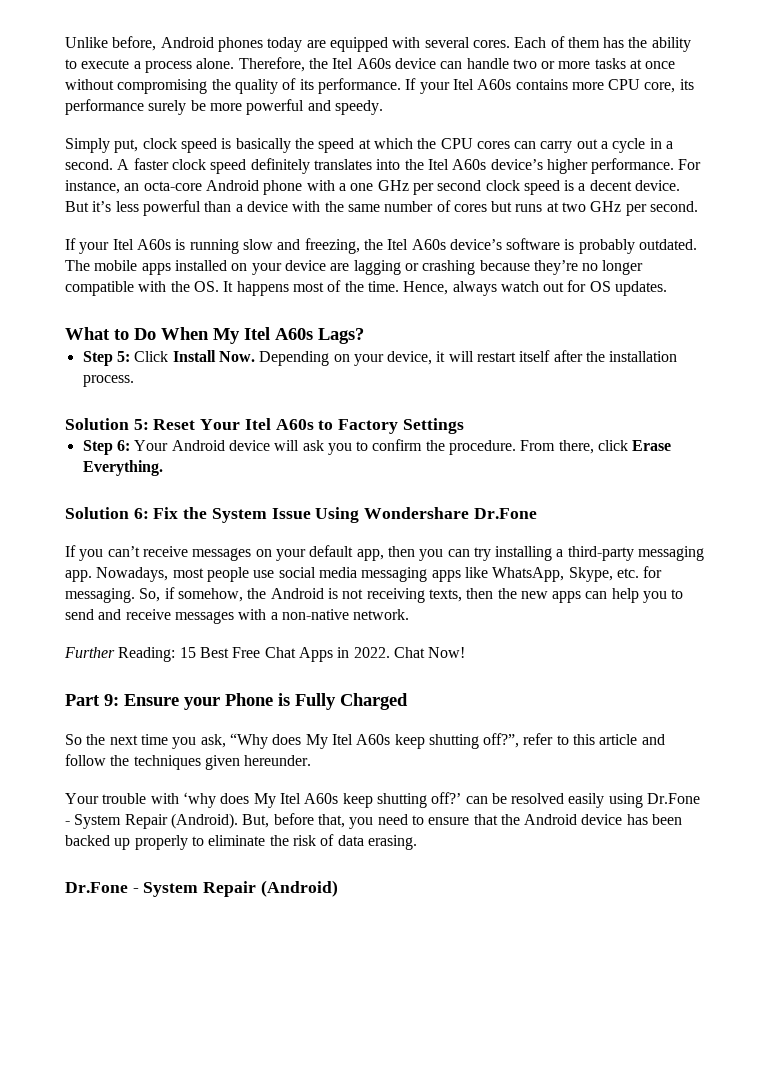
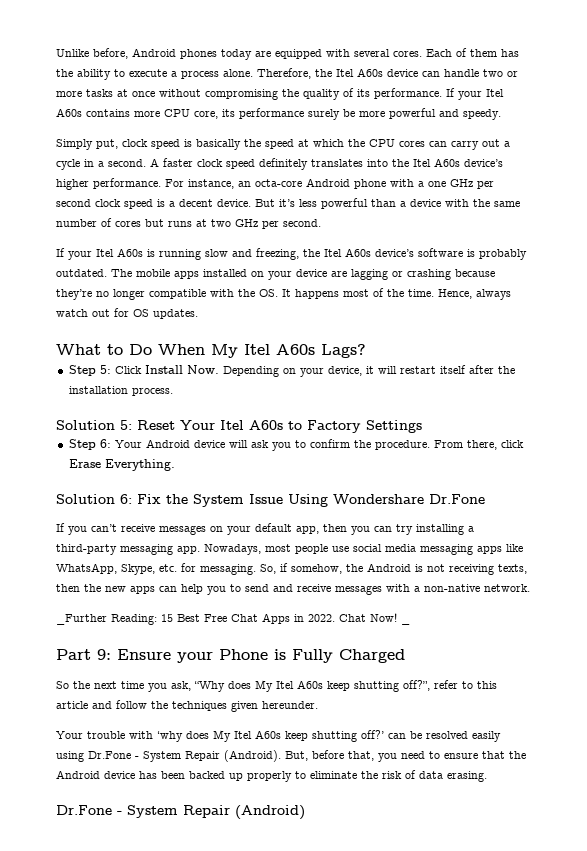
[64,647,115,658] Further -> [56,614,107,625] _Further
(466, 652) none -> [401,622,410,625] _

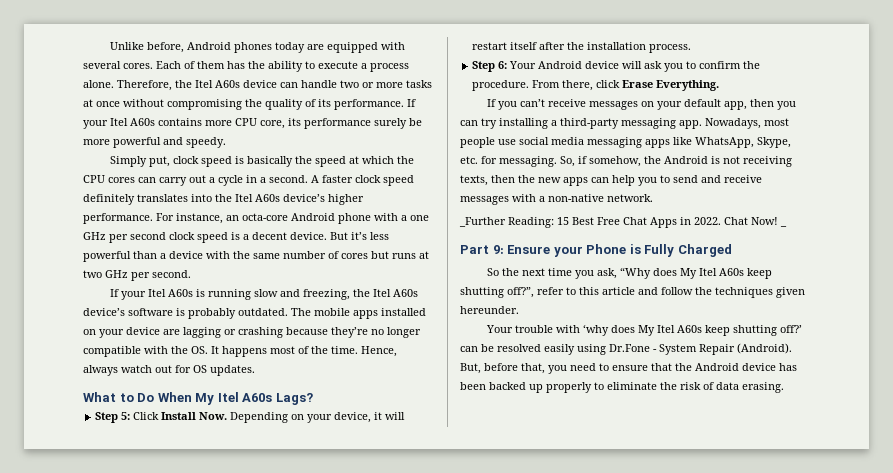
[56,420,422,433] // Solution 5: Reset Your Itel A60s to Factory Settings -> (692, 48) none
[56,494,485,507] // Solution 6: Fix the System Issue Using Wondershare Dr.Fone -> (720, 85) none
[56,805,305,820] // Dr.Fone - System Repair (Android) -> (784, 387) none

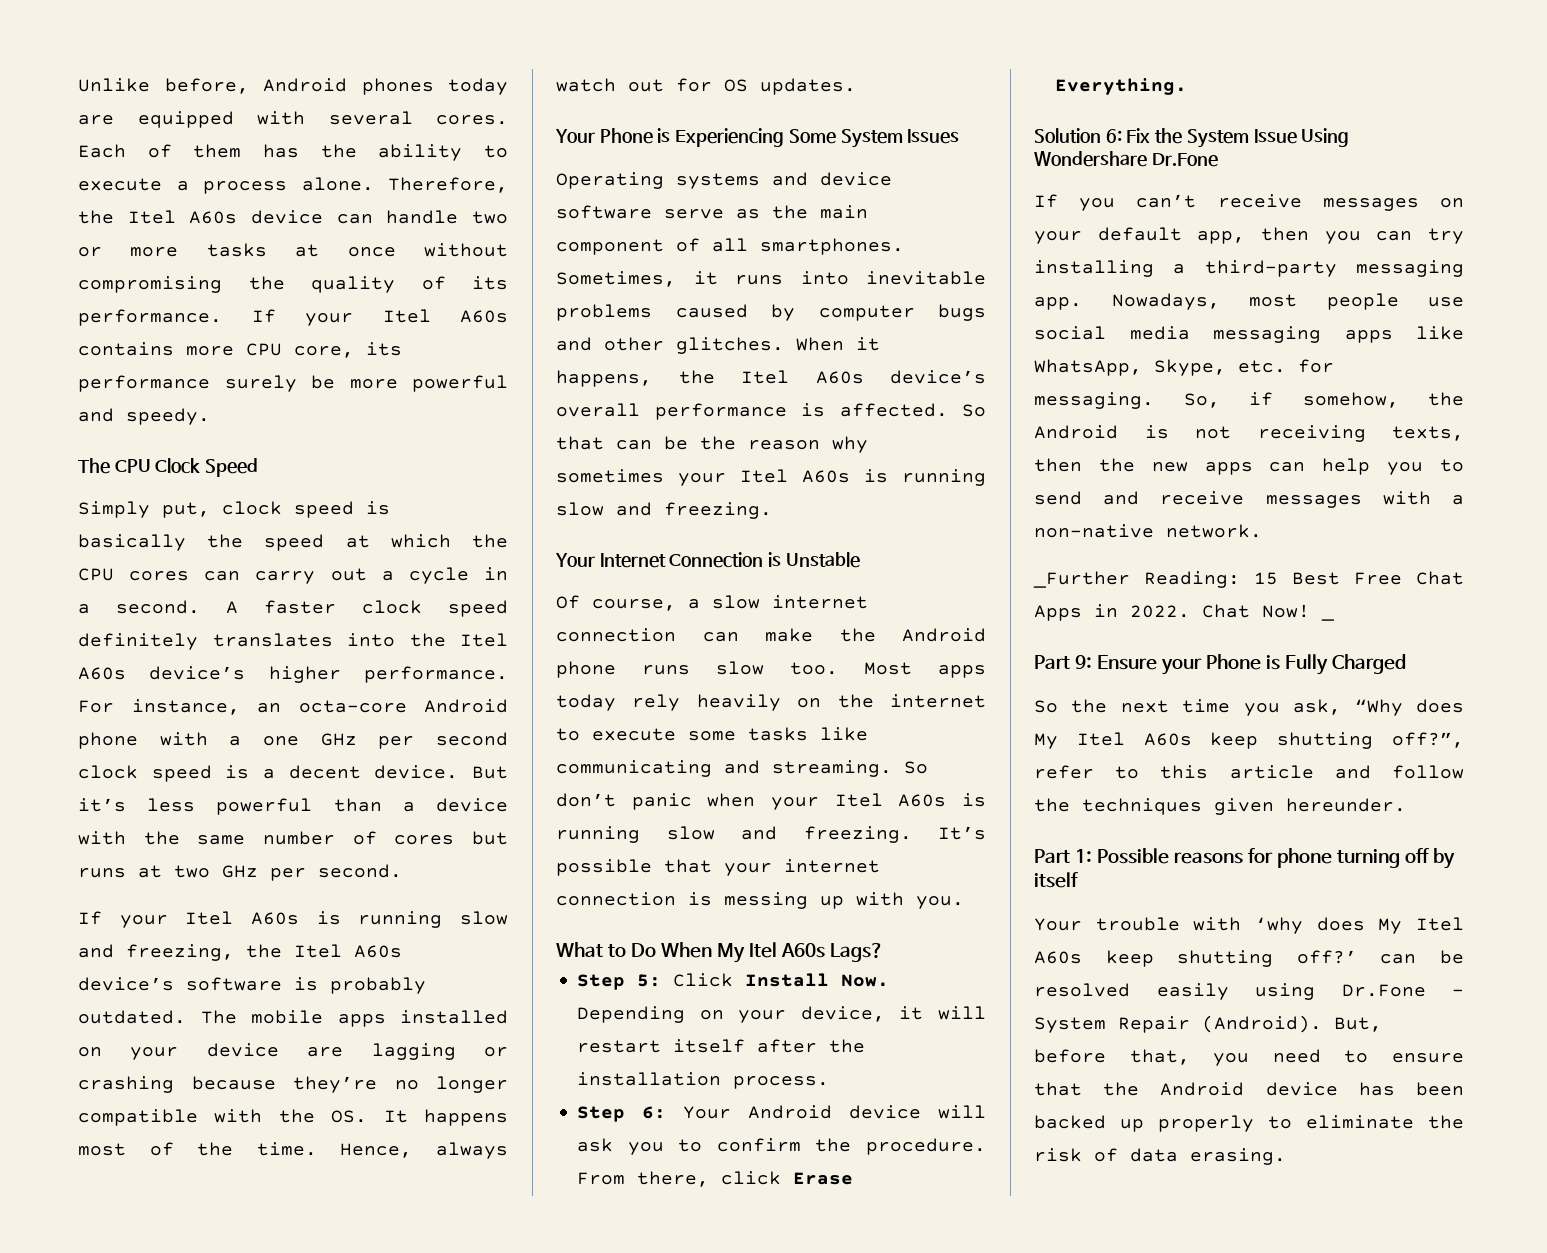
(226, 142) none -> [78,458,259,477] // The CPU Clock Speed
(255, 370) none -> [555,128,960,148] [556,172,892,189] [556,205,868,219] [556,238,904,255] [556,271,986,287] [556,304,986,321] [556,337,880,354] [556,370,986,387] [556,403,986,420] [556,436,868,453] [556,469,986,486] [556,502,772,519] [555,552,860,568] [556,595,868,611] [556,628,986,642] [556,661,986,678] [556,694,986,711] [556,727,868,741] [556,760,928,777] [556,793,986,810] [556,826,986,843] [556,859,880,876] [556,892,964,909] // Your Phone is Experiencing Some System Issues // Operating systems and device software serve as the main component of all smartphones. Sometimes, it runs into inevitable problems caused by computer bugs and other glitches. When it happens, the Itel A60s device’s overall performance is affected. So that can be the reason why sometimes your Itel A60s is running slow and freezing. // Your Internet Connection is Unstable // Of course, a slow internet connection can make the Android phone runs slow too. Most apps today rely heavily on the internet to execute some tasks like communicating and streaming. So don’t panic when your Itel A60s is running slow and freezing. It’s possible that your internet connection is messing up with you.
(720, 85) none -> [1034,128,1350,148] [1034,151,1218,167] // Solution 6: Fix the System Issue Using Wondershare Dr.Fone
(519, 310) none -> [1034,848,1455,869] [1034,872,1078,888] // Part 1: Possible reasons for phone turning off by itself

